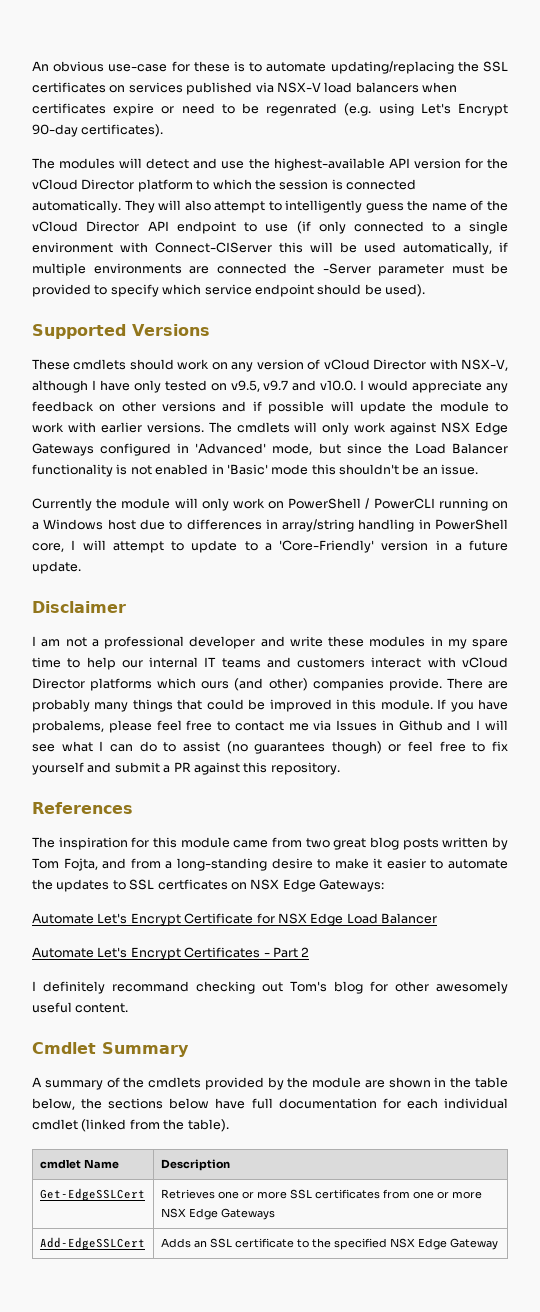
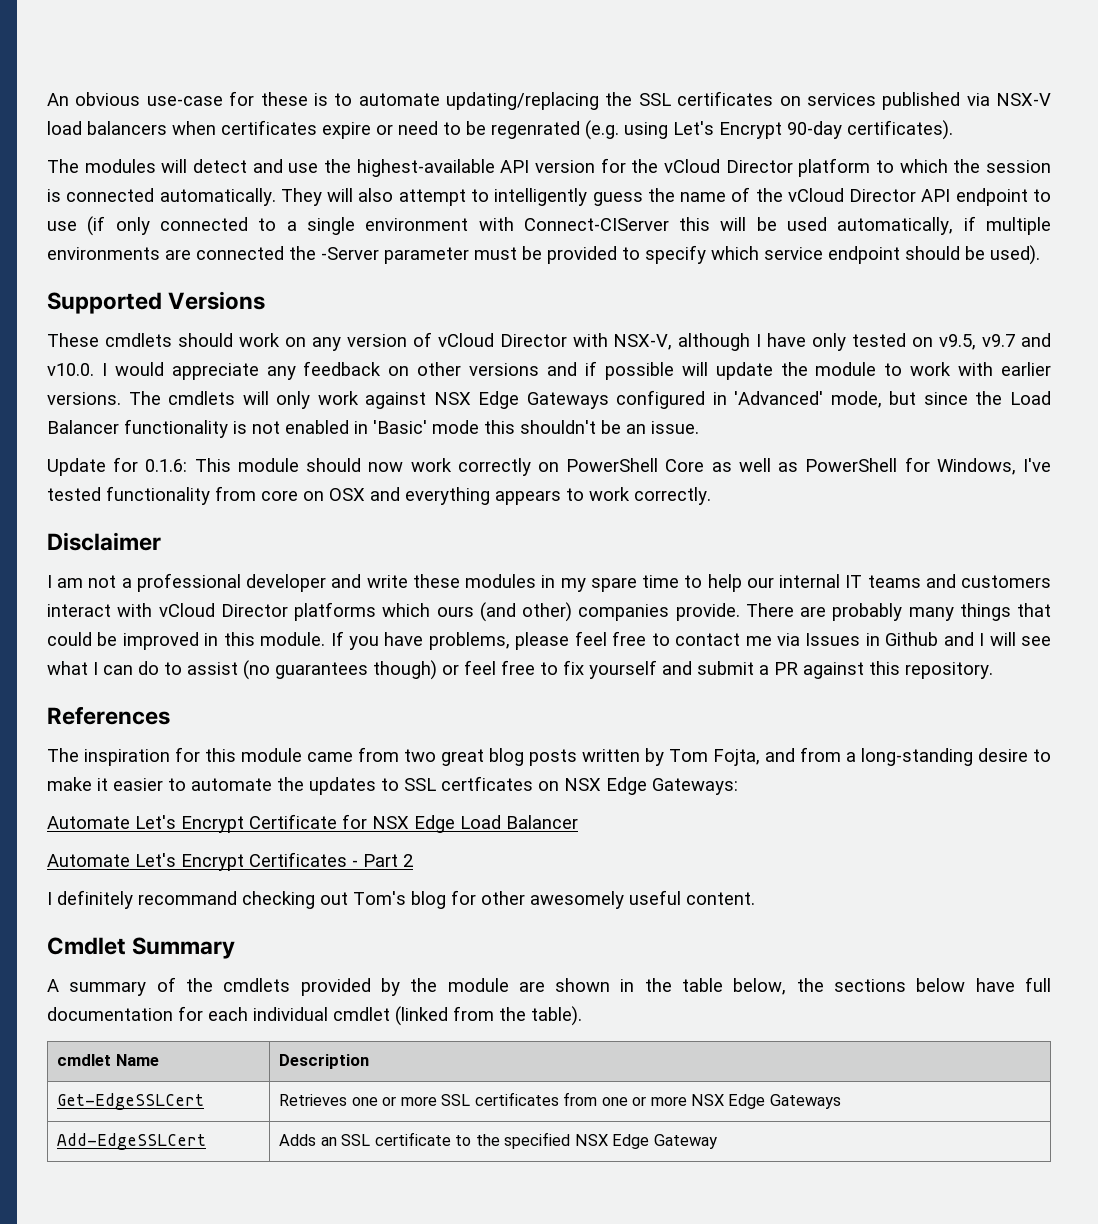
[32,498,509,511] [32,519,509,532] [32,540,508,553] [32,561,81,574] Currently the module will only work on PowerShell / PowerCLI running on a Windows host due to differences in array/string handling in PowerShell core, I will attempt to update to a 'Core-Friendly' version in a future update. -> [47,457,1051,476] [47,486,711,505] Update for 0.1.6: This module should now work correctly on PowerShell Core as well as PowerShell for Windows, I've tested functionality from core on OSX and everything appears to work correctly.
[32,720,104,733] probalems, -> [428,632,510,650] problems,

